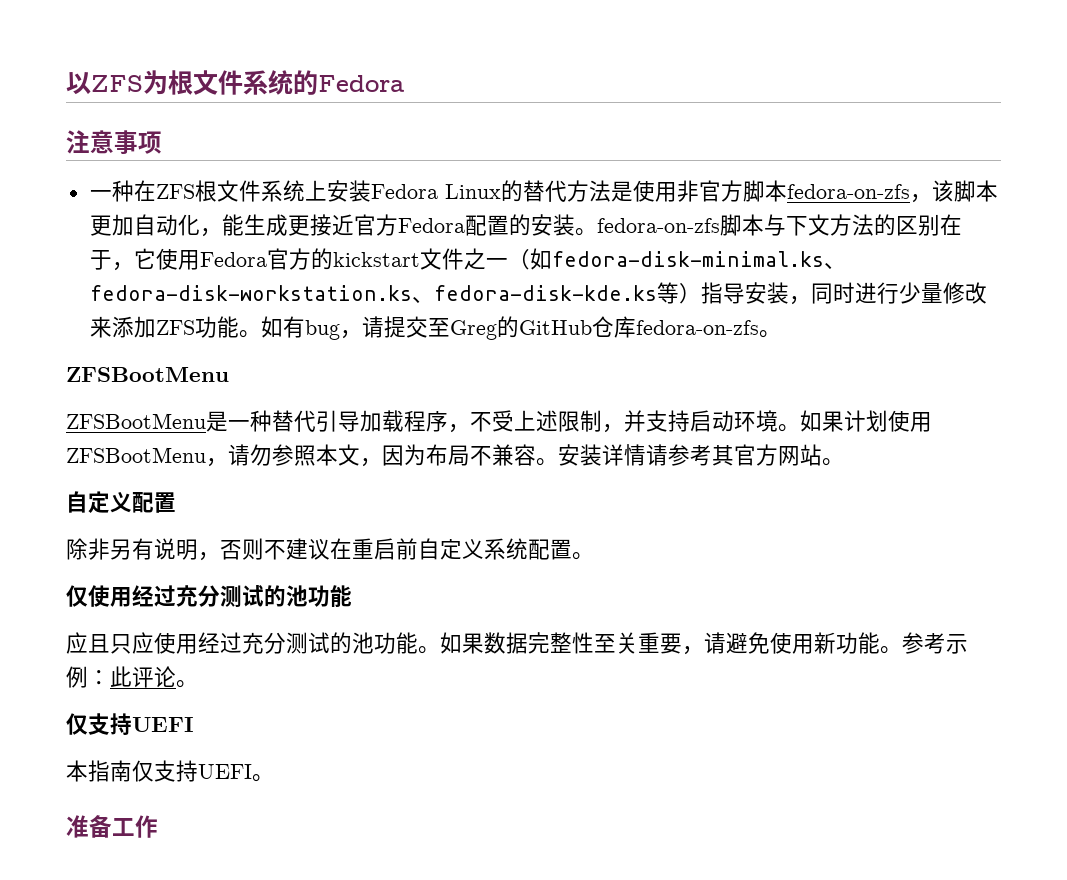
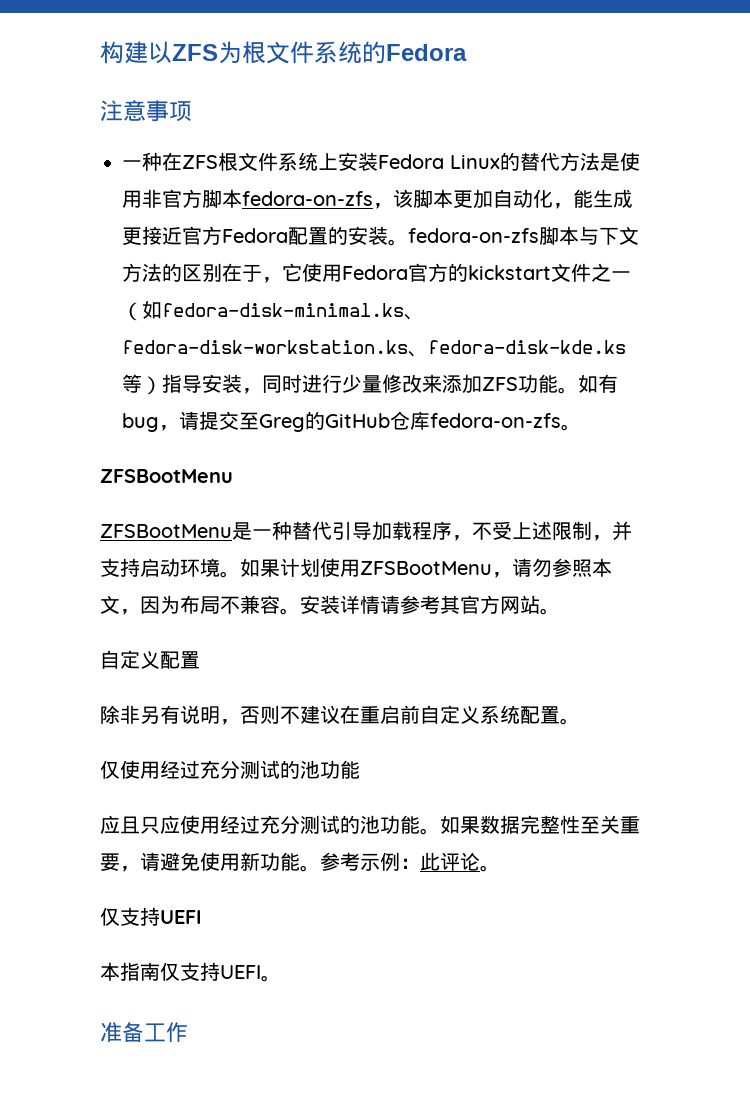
(66, 83) none -> [100,41,148,64] 构建

